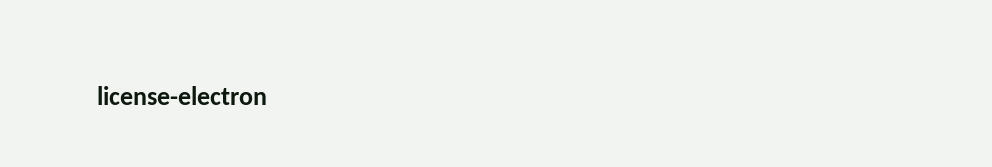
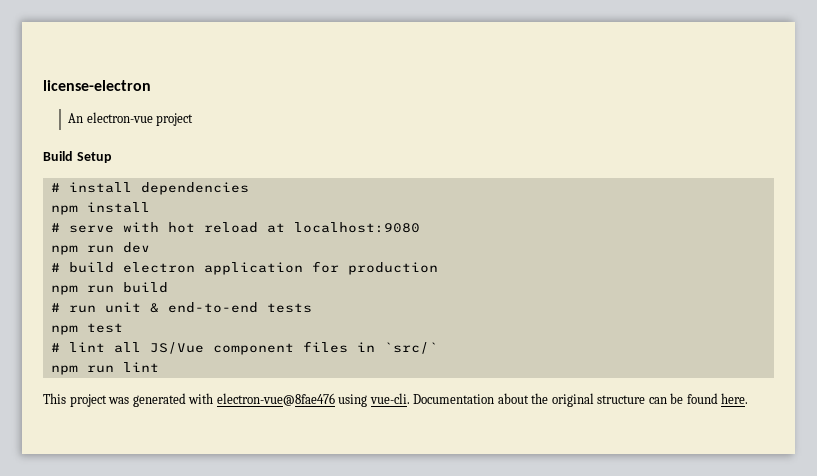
(267, 95) none -> [68,112,194,126] [43,151,112,163] [50,182,249,195] [50,202,150,215] [50,222,420,233] [50,242,150,255] [50,261,438,275] [50,282,168,295] [50,302,312,313] [50,323,123,335] [50,341,438,355] [50,362,159,375] [43,393,749,407] // An electron-vue project // Build Setup // # install dependencies // npm install // # serve with hot reload at localhost:9080 // npm run dev // # build electron application for production // npm run build // # run unit & end-to-end tests // npm test // # lint all JS/Vue component files in `src/` // npm run lint // This project was generated with electron-vue@8fae476 using vue-cli. Documentation about the original structure can be found here.

